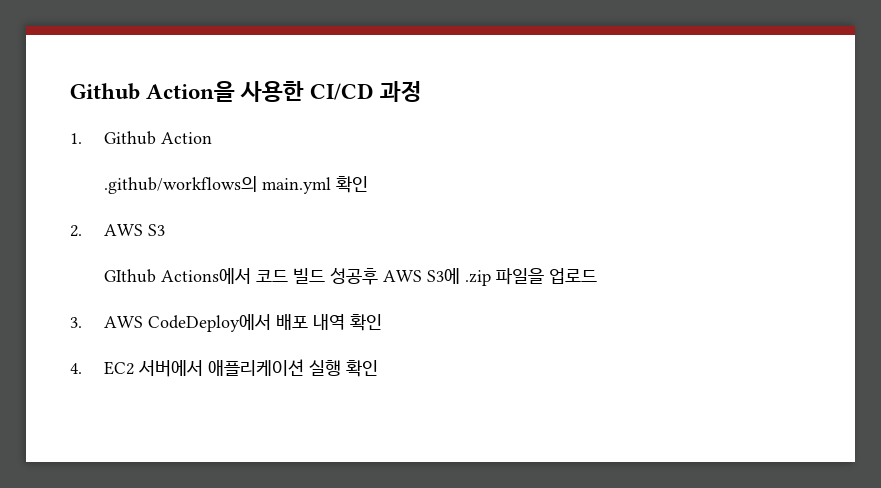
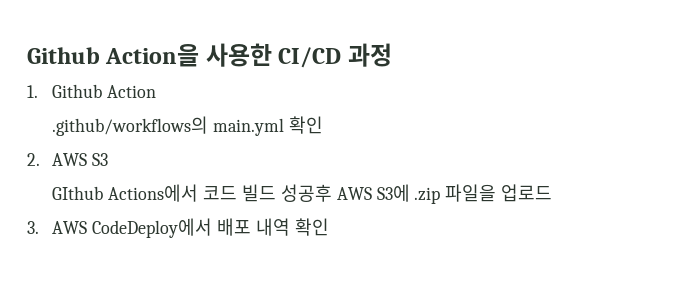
[70,359,378,377] // 4. EC2 서버에서 애플리케이션 실행 확인 -> (329, 227) none

